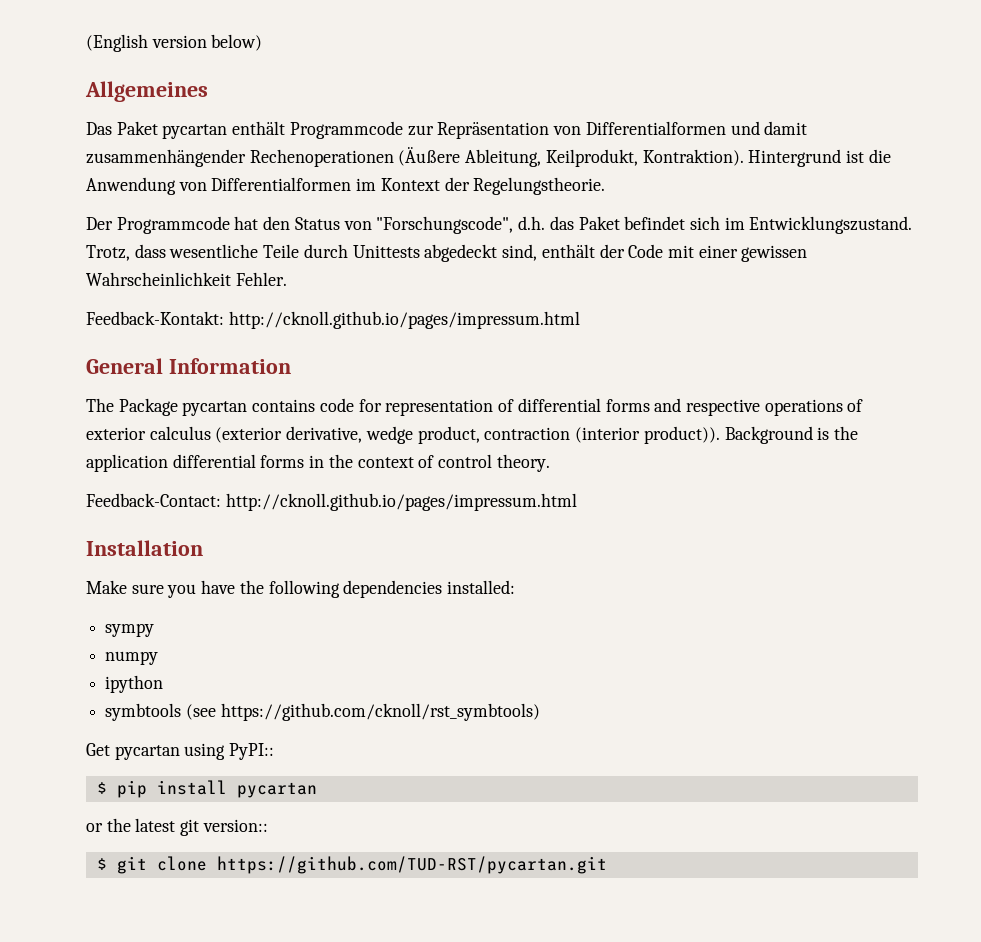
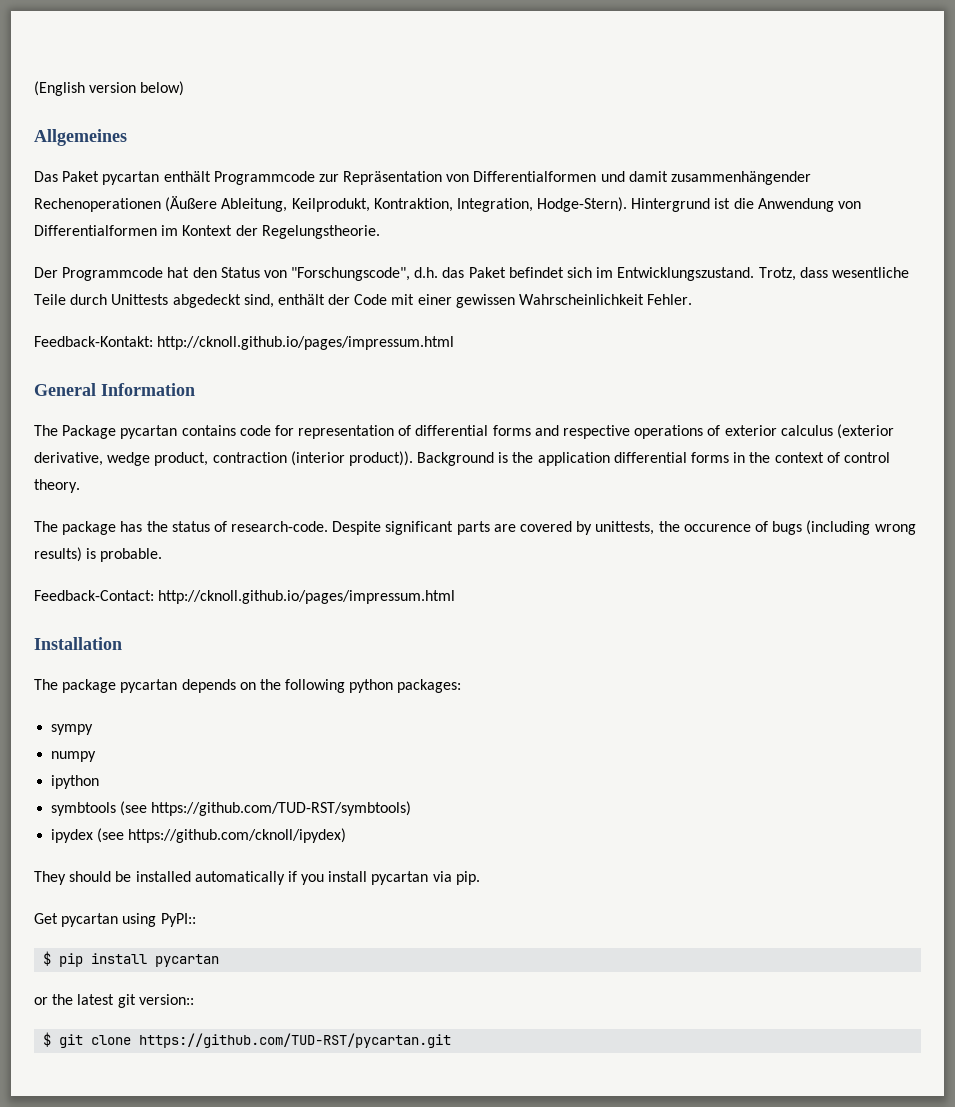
[642,149,744,166] Kontraktion). -> [373,197,628,212] Kontraktion, Integration, Hodge-Stern).
[86,493,577,511] [86,540,203,556] [86,580,516,598] Feedback-Contact: http://cknoll.github.io/pages/impressum.html // Installation // Make sure you have the following dependencies installed: -> [34,520,916,535] [34,547,163,562] [34,590,456,604] [34,637,122,650] [34,679,462,693] The package has the status of research-code. Despite significant parts are covered by unittests, the occurence of bugs (including wrong results) is probable. // Feedback-Contact: http://cknoll.github.io/pages/impressum.html // Installation // The package pycartan depends on the following python packages:
[220,703,540,721] https://github.com/cknoll/rst_symbtools) -> [151,801,412,816] [51,828,347,843] [34,871,480,885] https://github.com/TUD-RST/symbtools) // ipydex (see https://github.com/cknoll/ipydex) // They should be installed automatically if you install pycartan via pip.

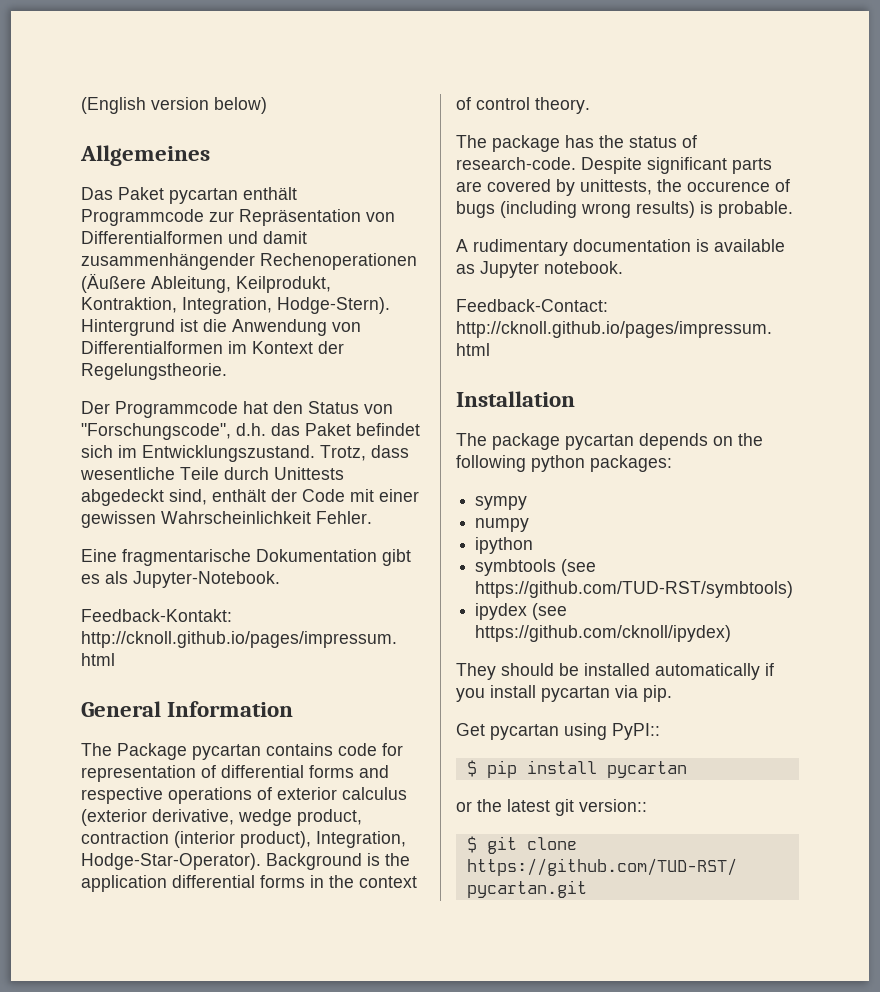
(693, 299) none -> [81,549,411,566] [81,571,280,588] // Eine fragmentarische Dokumentation gibt es als Jupyter-Notebook.
[348,451,413,466] product)). -> [240,831,406,848] [81,853,261,870] product), Integration, Hodge-Star-Operator).
(163, 555) none -> [456,239,785,256] [456,261,623,278] // A rudimentary documentation is available as Jupyter notebook.

